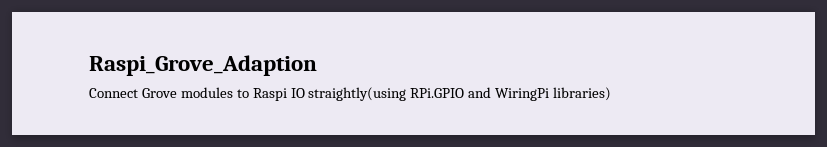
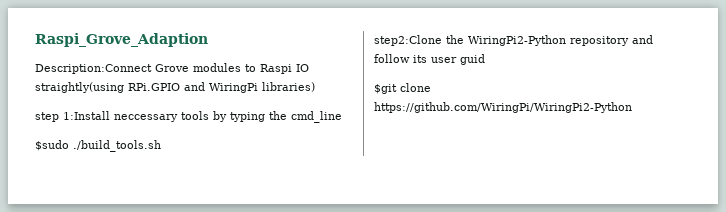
[89,88,138,98] Connect -> [35,64,152,74] Description:Connect
(612, 94) none -> [35,111,342,123] [35,140,161,152] [374,35,653,46] [374,54,485,65] [374,83,431,94] [374,102,632,113] // step 1:Install neccessary tools by typing the cmd_line // $sudo ./build_tools.sh // step2:Clone the WiringPi2-Python repository and follow its user guid // $git clone https://github.com/WiringPi/WiringPi2-Python

